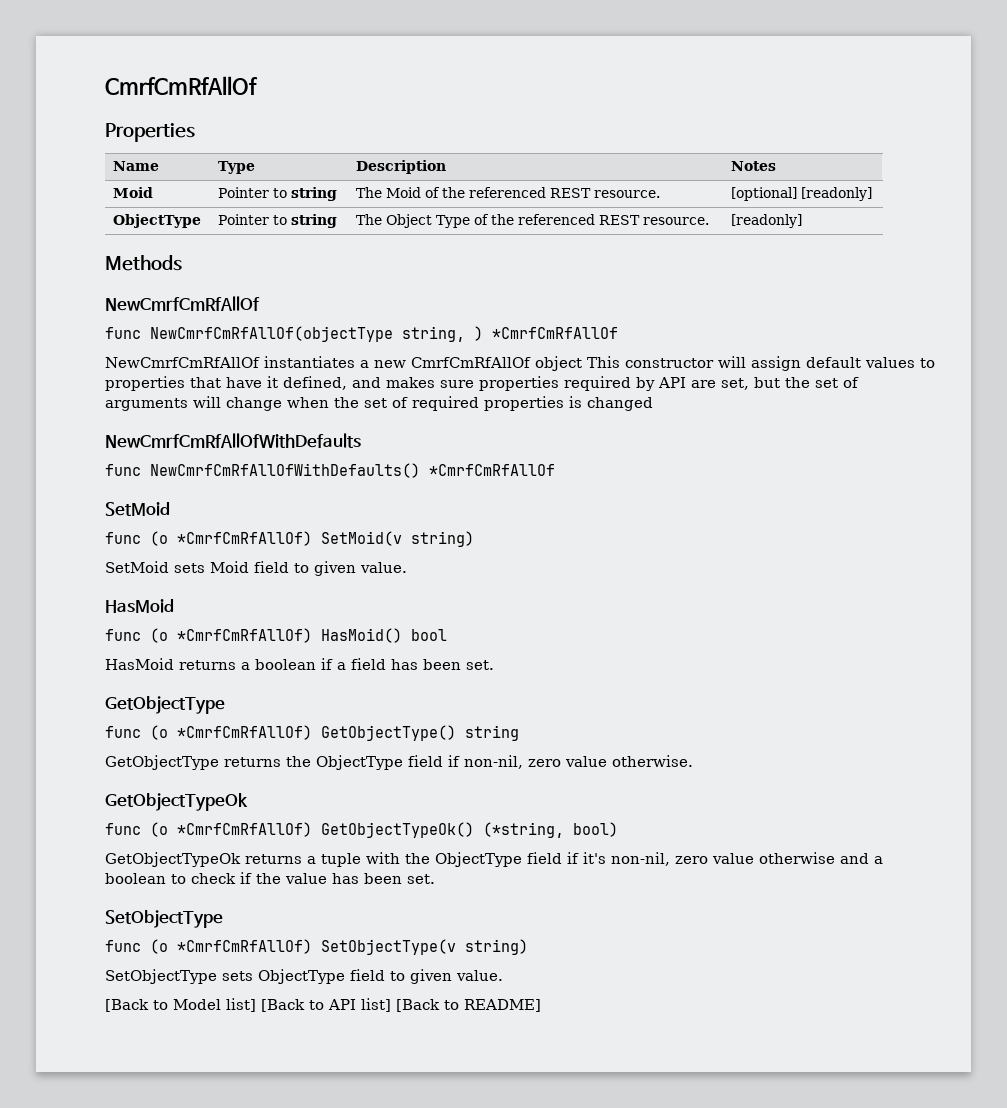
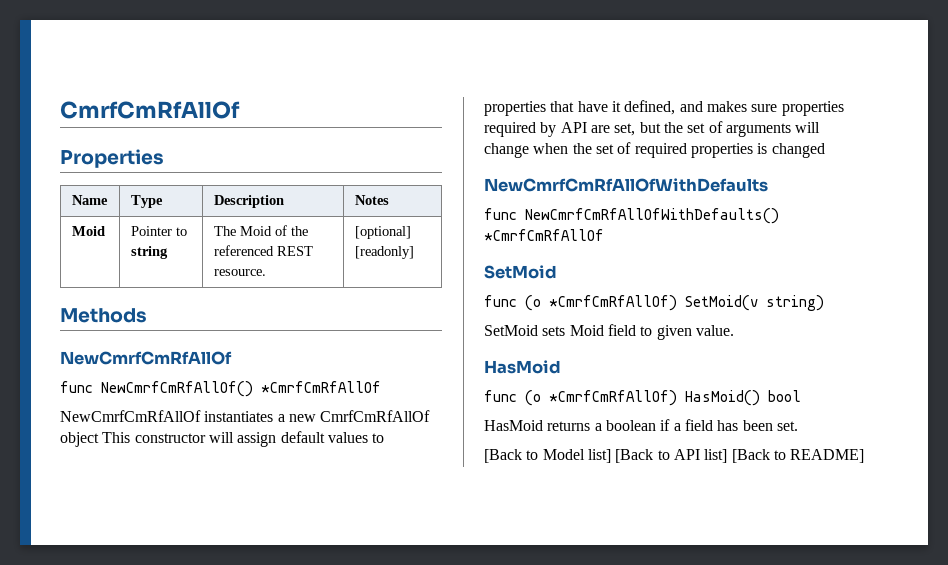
[113,214,202,228] [218,214,338,228] [356,214,710,228] [731,214,803,228] // ObjectType | Pointer to string | The Object Type of the referenced REST resource. | [readonly] -> (414, 252) none
[150,326,483,342] NewCmrfCmRfAllOf(objectType string, ) -> [101,381,253,397] NewCmrfCmRfAllOf()
[105,696,225,714] [105,725,519,741] [105,755,693,770] [105,793,248,811] [105,822,618,838] [105,852,883,867] [105,872,435,884] [105,910,223,928] [105,939,528,955] [105,969,503,984] // GetObjectType // func (o *CmrfCmRfAllOf) GetObjectType() string // GetObjectType returns the ObjectType field if non-nil, zero value otherwise. // GetObjectTypeOk // func (o *CmrfCmRfAllOf) GetObjectTypeOk() (*string, bool) // GetObjectTypeOk returns a tuple with the ObjectType field if it's non-nil, zero value otherwise and a boolean to check if the value has been set. // SetObjectType // func (o *CmrfCmRfAllOf) SetObjectType(v string) // SetObjectType sets ObjectType field to given value. -> (798, 426) none

